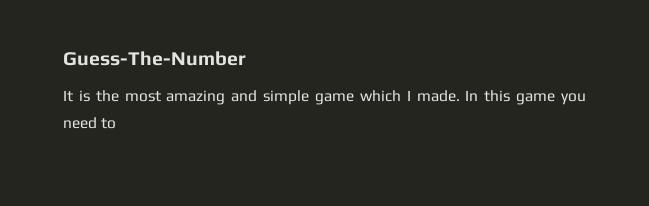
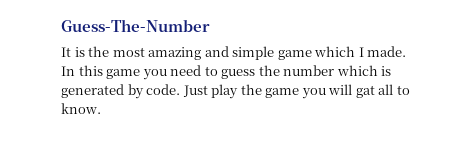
(117, 123) none -> [221,65,392,79] [61,84,410,99] [61,103,101,114] guess the number which is generated by code. Just play the game you will gat all to know.

